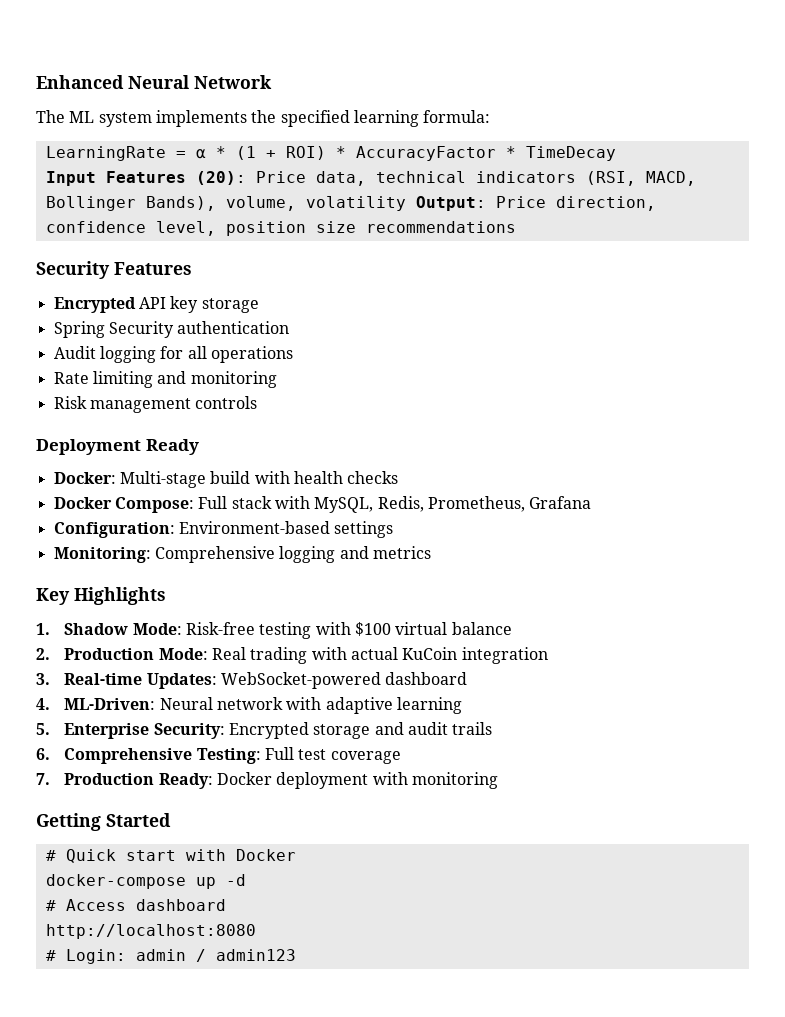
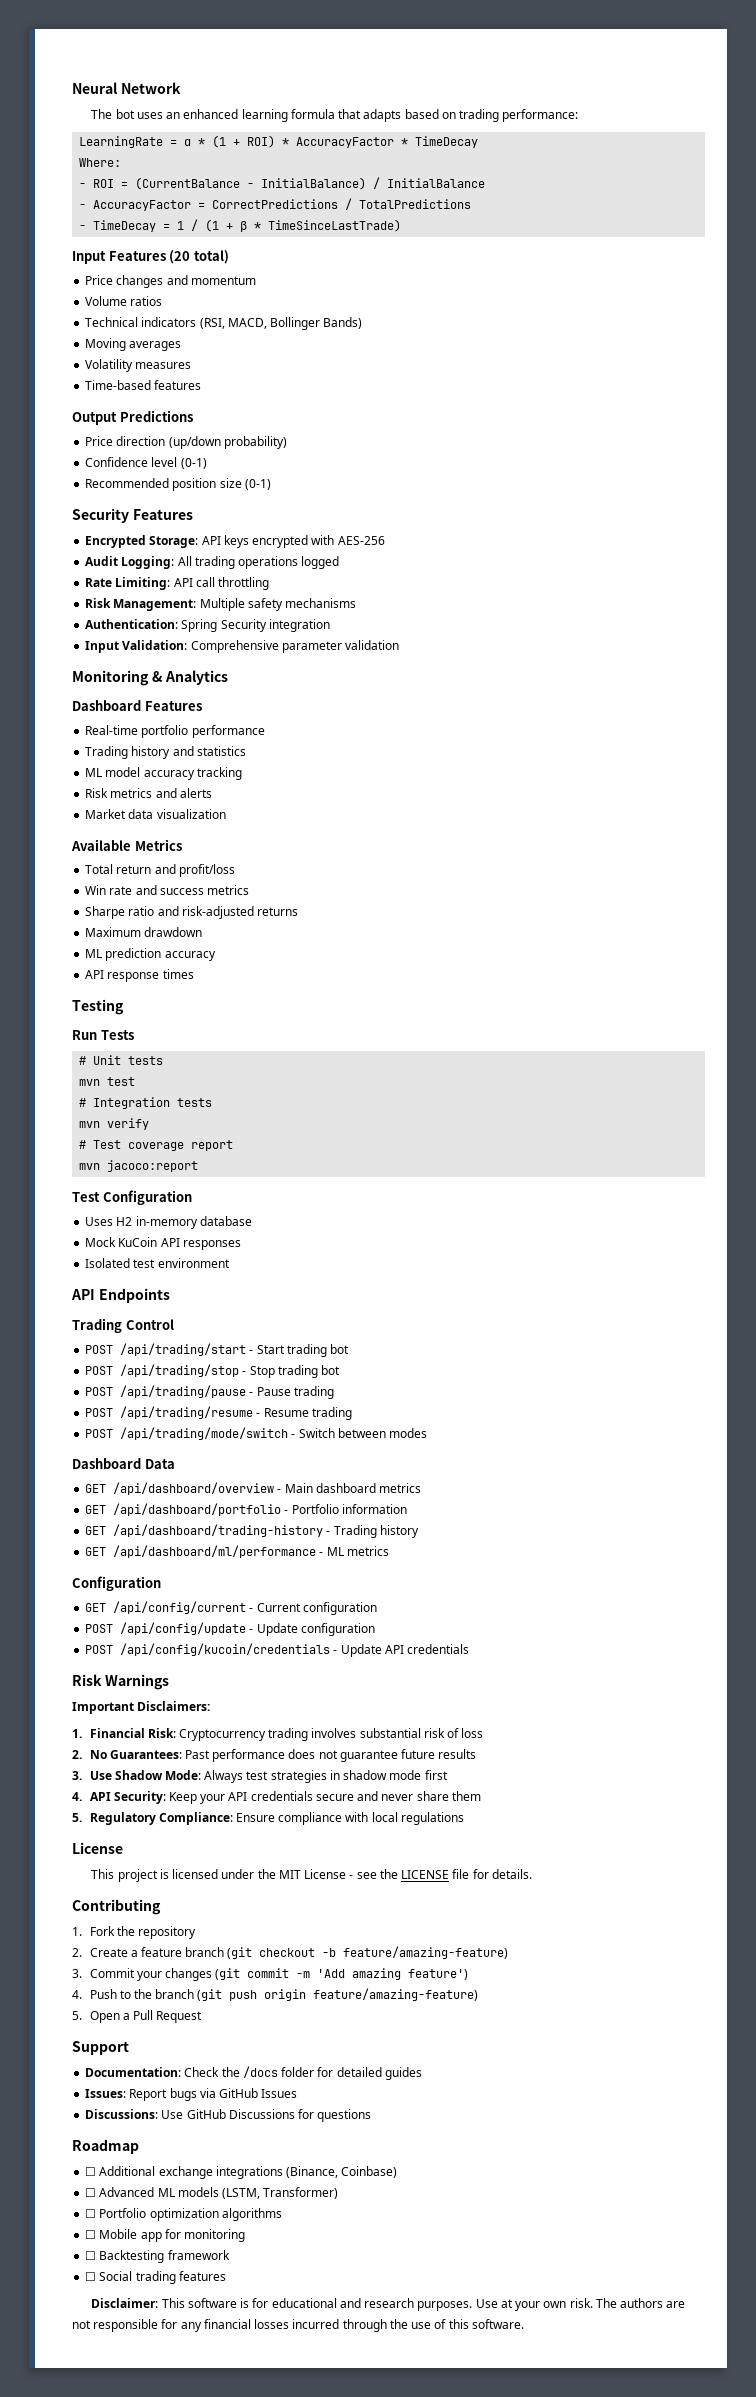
[36,75,124,89] Enhanced -> (72, 88) none
[69,110,491,127] ML system implements the specified learning formula: -> [115,109,579,122] bot uses an enhanced learning formula that adapts based on trading performance:
[45,171,696,186] [45,196,656,211] [45,221,216,236] Input Features (20): Price data, technical indicators (RSI, MACD, Bollinger Bands), volume, volatility Output: Price direction, confidence level, -> [79,158,122,167] [79,177,486,190] [79,198,472,211] [79,219,402,232] [72,250,229,264] [85,275,256,288] [85,296,163,306] [85,317,363,330] [85,338,182,351] [85,359,192,372] [85,380,202,390] [72,410,193,425] [85,436,287,449] [85,457,207,469] [85,478,170,488] Where: // - ROI = (CurrentBalance - InitialBalance) / InitialBalance // - AccuracyFactor = CorrectPredictions / TotalPredictions // - TimeDecay = 1 / (1 + β * TimeSinceLastTrade) // Input Features (20 total) // Price changes and momentum // Volume ratios // Technical indicators (RSI, MACD, Bollinger Bands) // Moving averages // Volatility measures // Time-based features // Output Predictions // Price direction (up/down probability) // Confidence level (0-1) // Recommended
[365,221,516,233] recommendations -> [244,479,271,490] (0-1)
[138,296,259,313] [53,321,290,338] [53,346,293,363] [53,371,277,388] [53,396,258,413] [36,439,199,455] [53,471,399,488] [53,496,592,513] [53,521,394,538] [53,546,431,563] [36,587,166,605] [36,622,512,639] [36,647,548,664] [36,672,468,689] [36,697,463,714] [36,722,493,739] [36,747,401,764] [36,772,499,789] [36,813,171,831] [45,849,296,863] [45,874,246,889] [45,899,226,911] [45,924,256,939] [45,949,296,964] API key storage // Spring Security authentication // Audit logging for all operations // Rate limiting and monitoring // Risk management controls // Deployment Ready // Docker: Multi-stage build with health checks // Docker Compose: Full stack with MySQL, Redis, Prometheus, Grafana // Configuration: Environment-based settings // Monitoring: Comprehensive logging and metrics // Key Highlights // 1. Shadow Mode: Risk-free testing with $100 virtual balance // 2. Production Mode: Real trading with actual KuCoin integration // 3. Real-time Updates: WebSocket-powered dashboard // 4. ML-Driven: Neural network with adaptive learning // 5. Enterprise Security: Encrypted storage and audit trails // 6. Comprehensive Testing: Full test coverage // 7. Production Ready: Docker deployment with monitoring // Getting Started // # Quick start with Docker // docker-compose up -d // # Access dashboard // http://localhost:8080 // # Login: admin / admin123 -> [149,535,385,548] [85,556,340,569] [85,577,270,590] [85,598,357,611] [85,619,330,632] [85,640,400,653] [72,670,228,686] [72,700,202,711] [85,725,265,738] [85,746,246,759] [85,767,242,780] [85,788,212,798] [85,809,226,819] [71,839,182,851] [85,864,235,877] [85,885,250,895] [85,906,299,919] [85,927,203,937] [85,948,216,961] [85,969,194,982] [72,999,124,1015] [72,1030,134,1040] [79,1055,164,1065] [79,1077,136,1086] [79,1097,213,1109] [79,1118,150,1130] [79,1140,234,1151] [79,1160,199,1172] [72,1190,192,1205] [85,1216,252,1229] [85,1237,241,1250] [85,1258,230,1268] [71,1288,170,1303] [72,1318,174,1333] [85,1343,350,1357] [85,1364,341,1378] [85,1385,334,1399] [85,1406,352,1420] [85,1427,428,1440] [72,1458,175,1469] [85,1482,422,1495] [85,1503,407,1516] [85,1524,419,1538] [85,1545,389,1558] [72,1576,161,1591] [85,1601,377,1615] [85,1622,375,1636] [85,1643,470,1657] [72,1674,169,1690] [72,1701,211,1714] [72,1728,484,1741] [72,1749,477,1762] [72,1770,448,1783] [72,1791,481,1804] [72,1812,464,1825] [72,1842,123,1854] [91,1869,532,1882] [72,1899,161,1915] [72,1926,196,1939] [72,1946,509,1959] [72,1968,469,1981] [72,1988,479,2001] [72,2010,203,2023] [72,2041,129,2055] [85,2066,422,2080] [85,2088,298,2101] [85,2109,372,2122] [72,2139,139,2154] [85,2166,398,2179] [85,2187,339,2199] [85,2208,282,2221] [85,2229,246,2242] [85,2250,230,2263] [85,2271,226,2284] [91,2298,686,2311] [72,2319,524,2332] Storage: API keys encrypted with AES-256 // Audit Logging: All trading operations logged // Rate Limiting: API call throttling // Risk Management: Multiple safety mechanisms // Authentication: Spring Security integration // Input Validation: Comprehensive parameter validation // Monitoring & Analytics // Dashboard Features // Real-time portfolio performance // Trading history and statistics // ML model accuracy tracking // Risk metrics and alerts // Market data visualization // Available Metrics // Total return and profit/loss // Win rate and success metrics // Sharpe ratio and risk-adjusted returns // Maximum drawdown // ML prediction accuracy // API response times // Testing // Run Tests // # Unit tests // mvn test // # Integration tests // mvn verify // # Test coverage report // mvn jacoco:report // Test Configuration // Uses H2 in-memory database // Mock KuCoin API responses // Isolated test environment // API Endpoints // Trading Control // POST /api/trading/start - Start trading bot // POST /api/trading/stop - Stop trading bot // POST /api/trading/pause - Pause trading // POST /api/trading/resume - Resume trading // POST /api/trading/mode/switch - Switch between modes // Dashboard Data // GET /api/dashboard/overview - Main dashboard metrics // GET /api/dashboard/portfolio - Portfolio information // GET /api/dashboard/trading-history - Trading history // GET /api/dashboard/ml/performance - ML metrics // Configuration // GET /api/config/current - Current configuration // POST /api/config/update - Update configuration // POST /api/config/kucoin/credentials - Update API credentials // Risk Warnings // Important Disclaimers: // 1. Financial Risk: Cryptocurrency trading involves substantial risk of loss // 2. No Guarantees: Past performance does not guarantee future results // 3. Use Shadow Mode: Always test strategies in shadow mode first // 4. API Security: Keep your API credentials secure and never share them // 5. Regulatory Compliance: Ensure compliance with local regulations // License // This project is licensed under the MIT License - see the LICENSE file for details. // Contributing // 1. Fork the repository // 2. Create a feature branch (git checkout -b feature/amazing-feature) // 3. Commit your changes (git commit -m 'Add amazing feature') // 4. Push to the branch (git push origin feature/amazing-feature) // 5. Open a Pull Request // Support // Documentation: Check the /docs folder for detailed guides // Issues: Report bugs via GitHub Issues // Discussions: Use GitHub Discussions for questions // Roadmap // ☐ Additional exchange integrations (Binance, Coinbase) // ☐ Advanced ML models (LSTM, Transformer) // ☐ Portfolio optimization algorithms // ☐ Mobile app for monitoring // ☐ Backtesting framework // ☐ Social trading features // Disclaimer: This software is for educational and research purposes. Use at your own risk. The authors are not responsible for any financial losses incurred through the use of this software.

